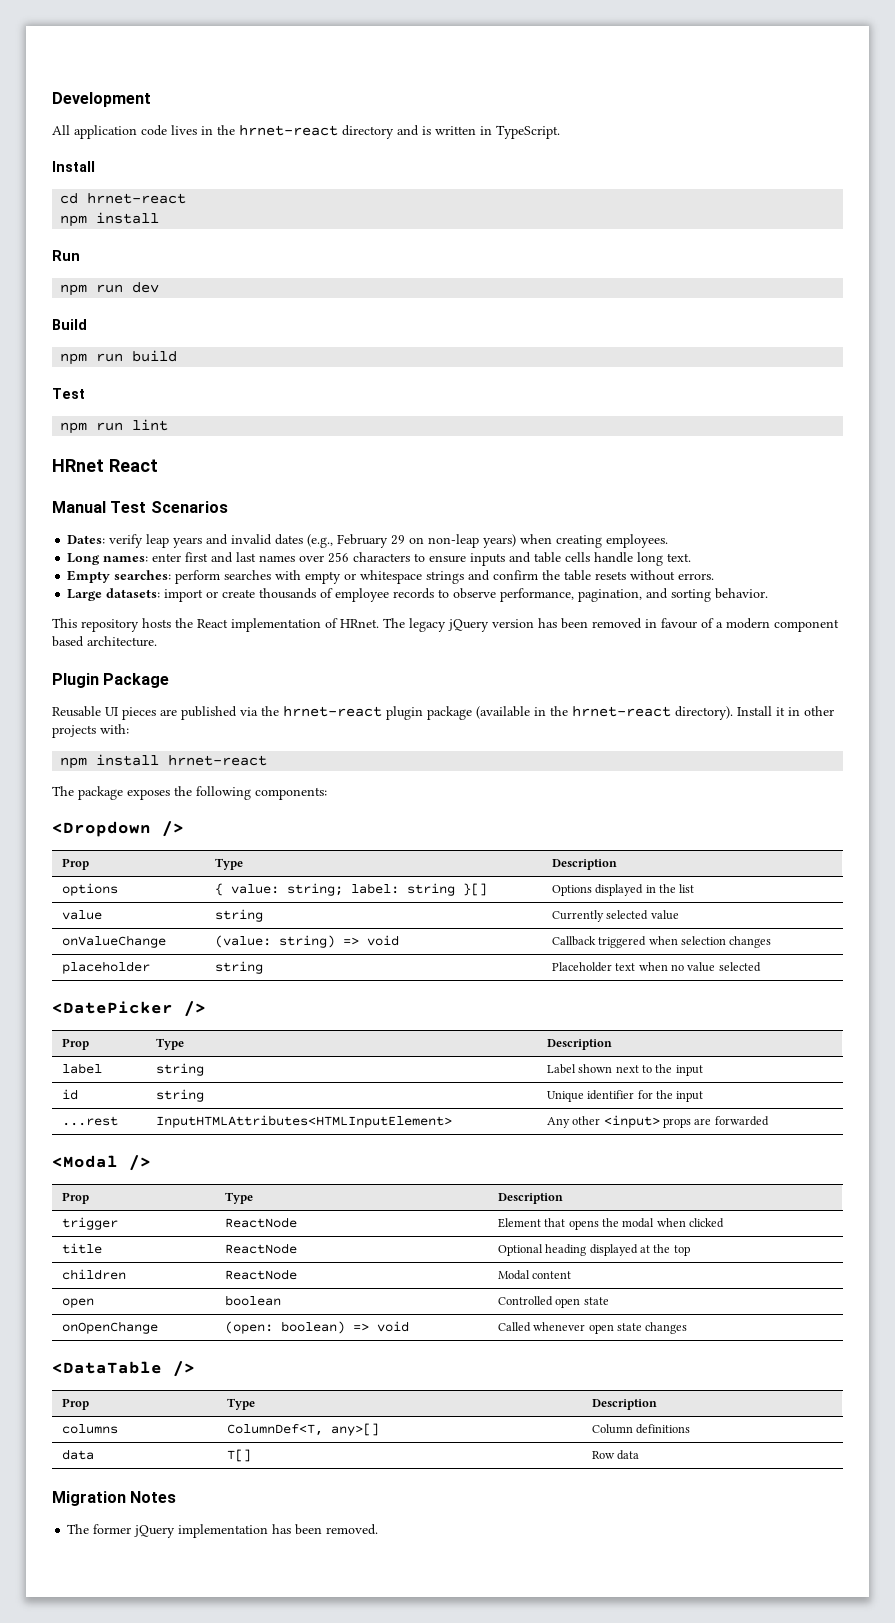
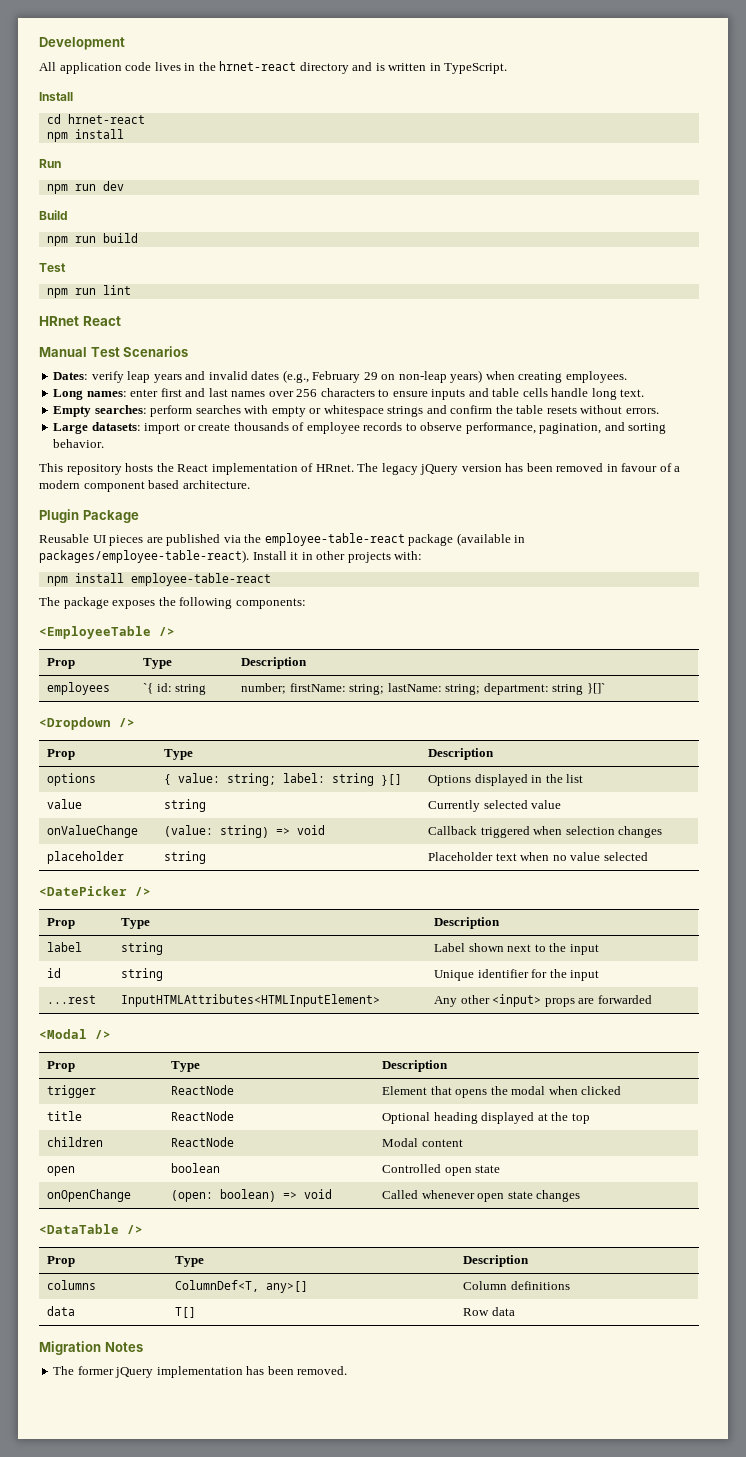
[283,706,423,720] hrnet-react plugin -> [264,533,405,546] employee-table-react
[550,706,733,720] the hrnet-react directory). -> [39,550,249,563] packages/employee-table-react).
[168,755,268,766] hrnet-react -> [130,573,271,586] employee-table-react
(327, 793) none -> [39,626,175,639] [47,658,76,669] [143,658,173,669] [241,657,308,669] [47,682,111,695] [143,683,207,695] [241,683,605,695] // <EmployeeTable /> // Prop | Type | Description // employees | `{ id: string | number; firstName: string; lastName: string; department: string }[]`

